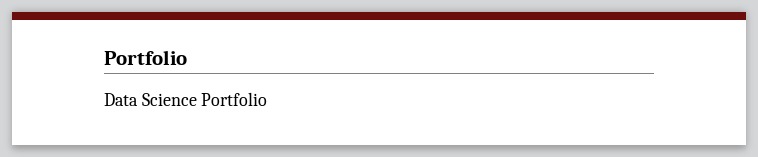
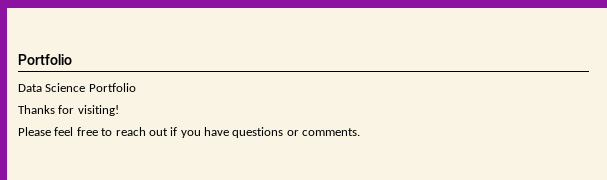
(268, 99) none -> [18,105,119,116] [18,127,361,138] // Thanks for visiting! // Please feel free to reach out if you have questions or comments.

